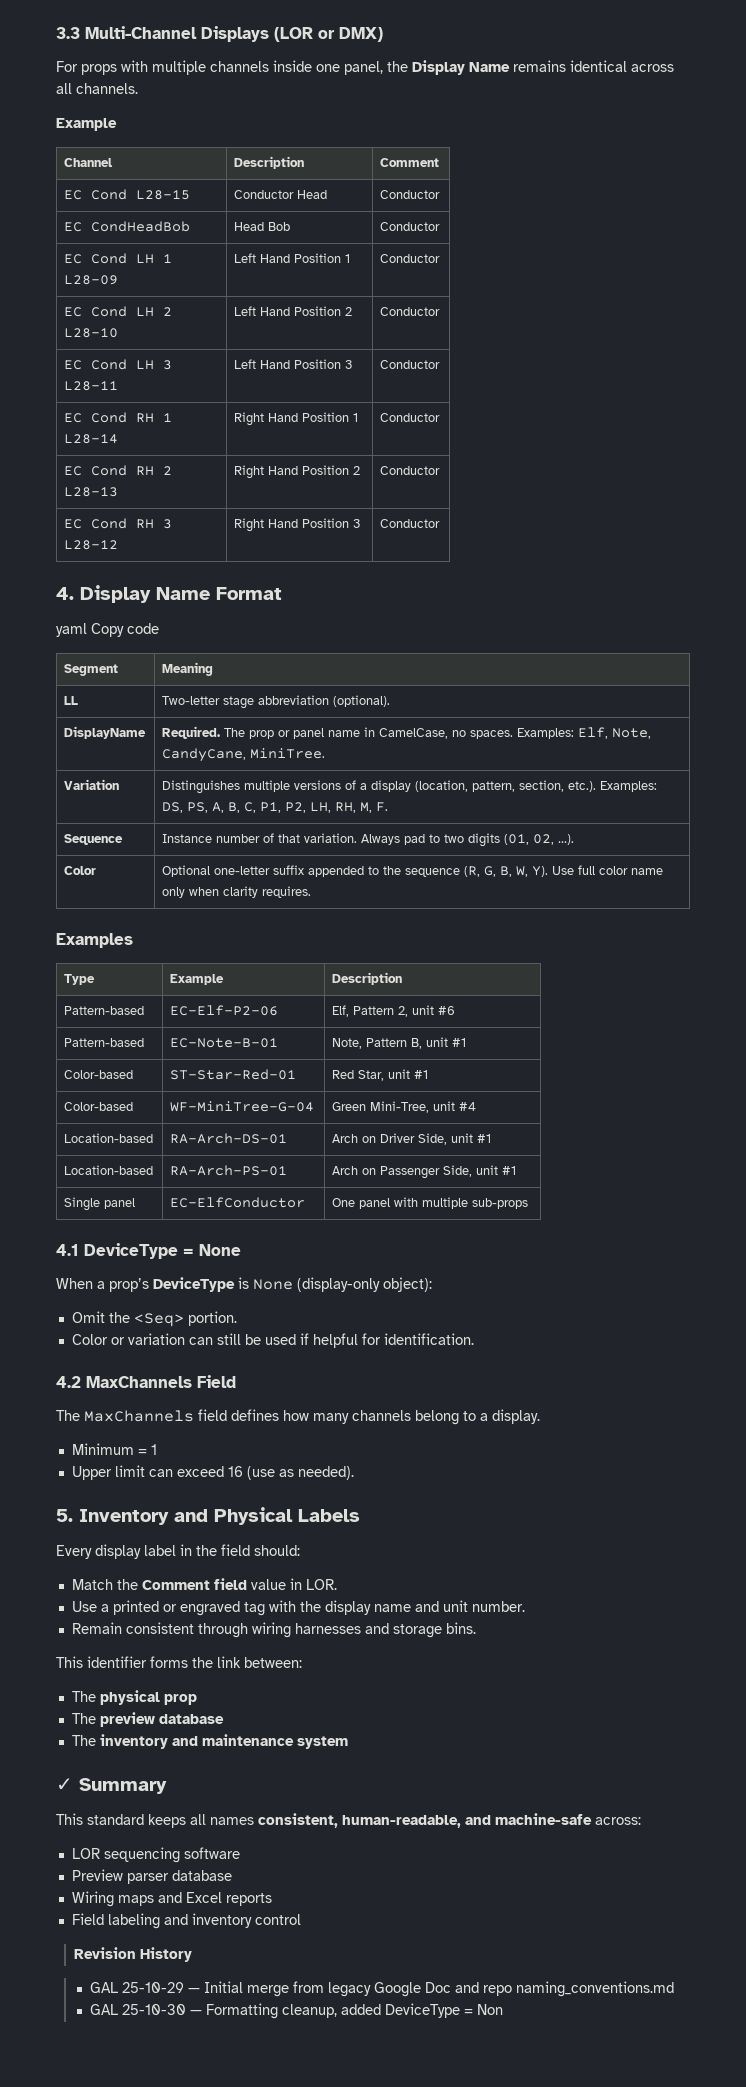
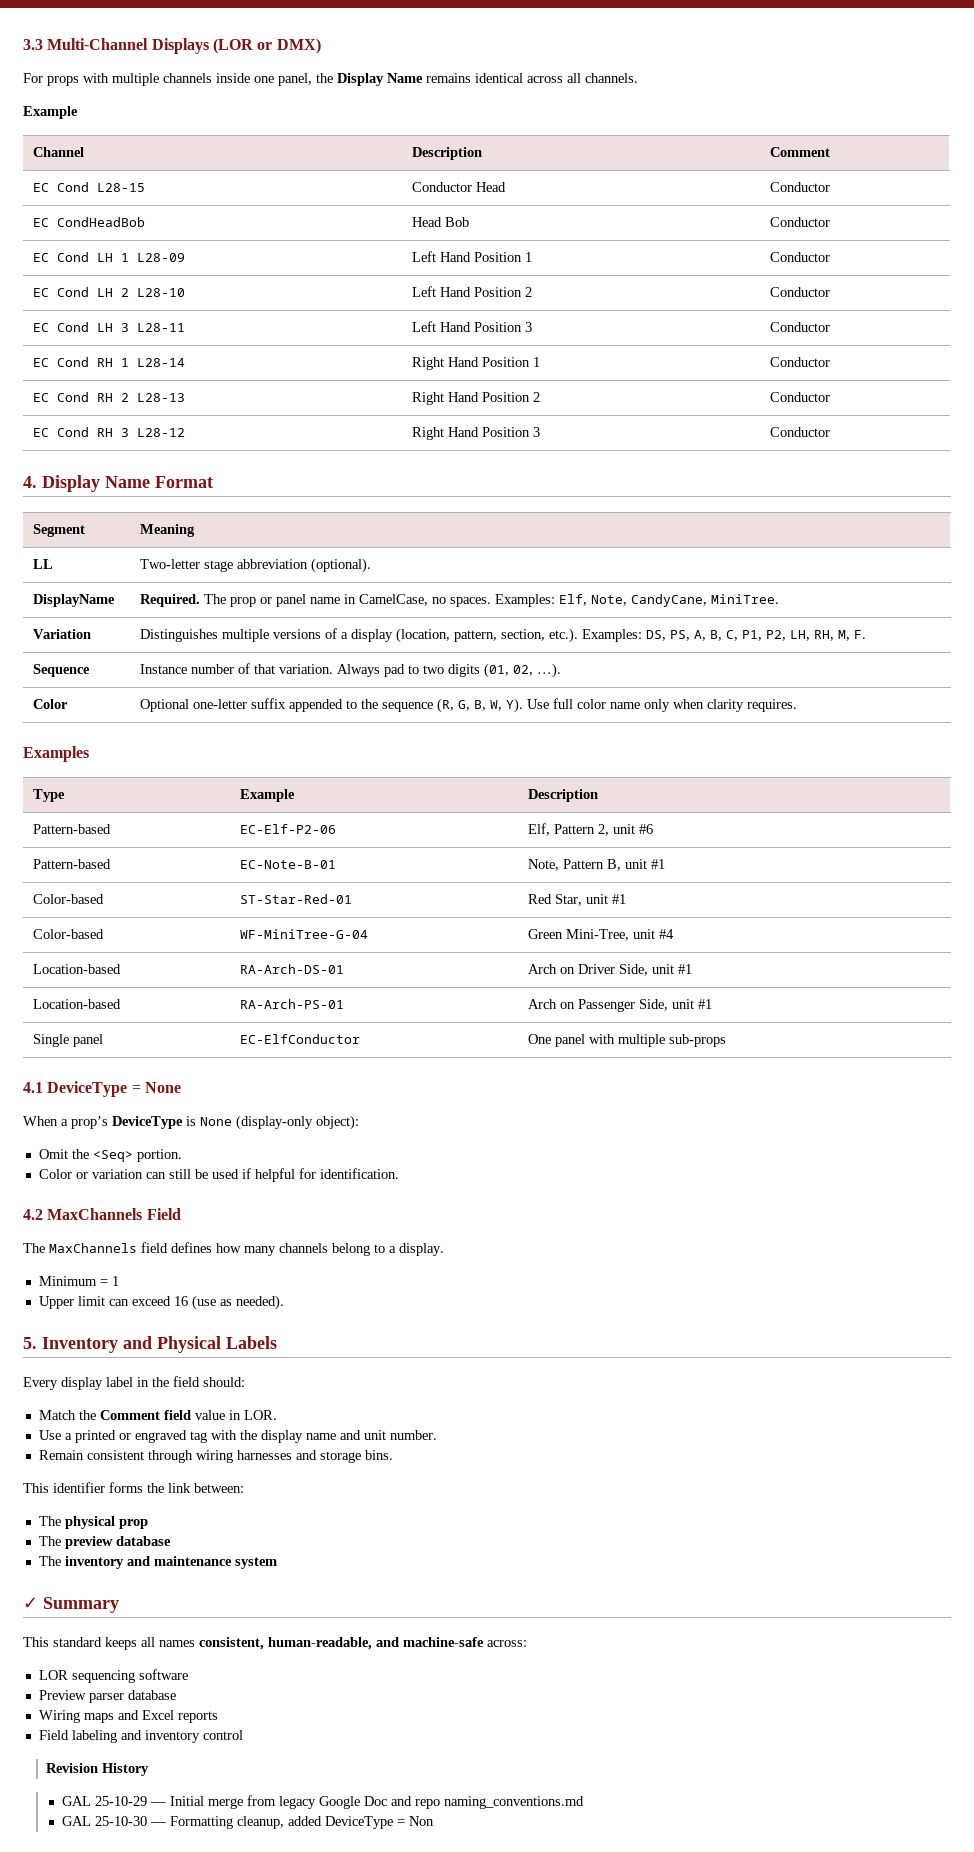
[56,623,159,637] // yaml Copy code -> (213, 482) none

